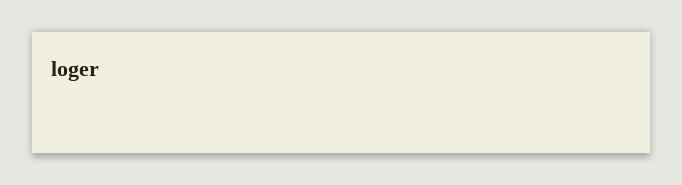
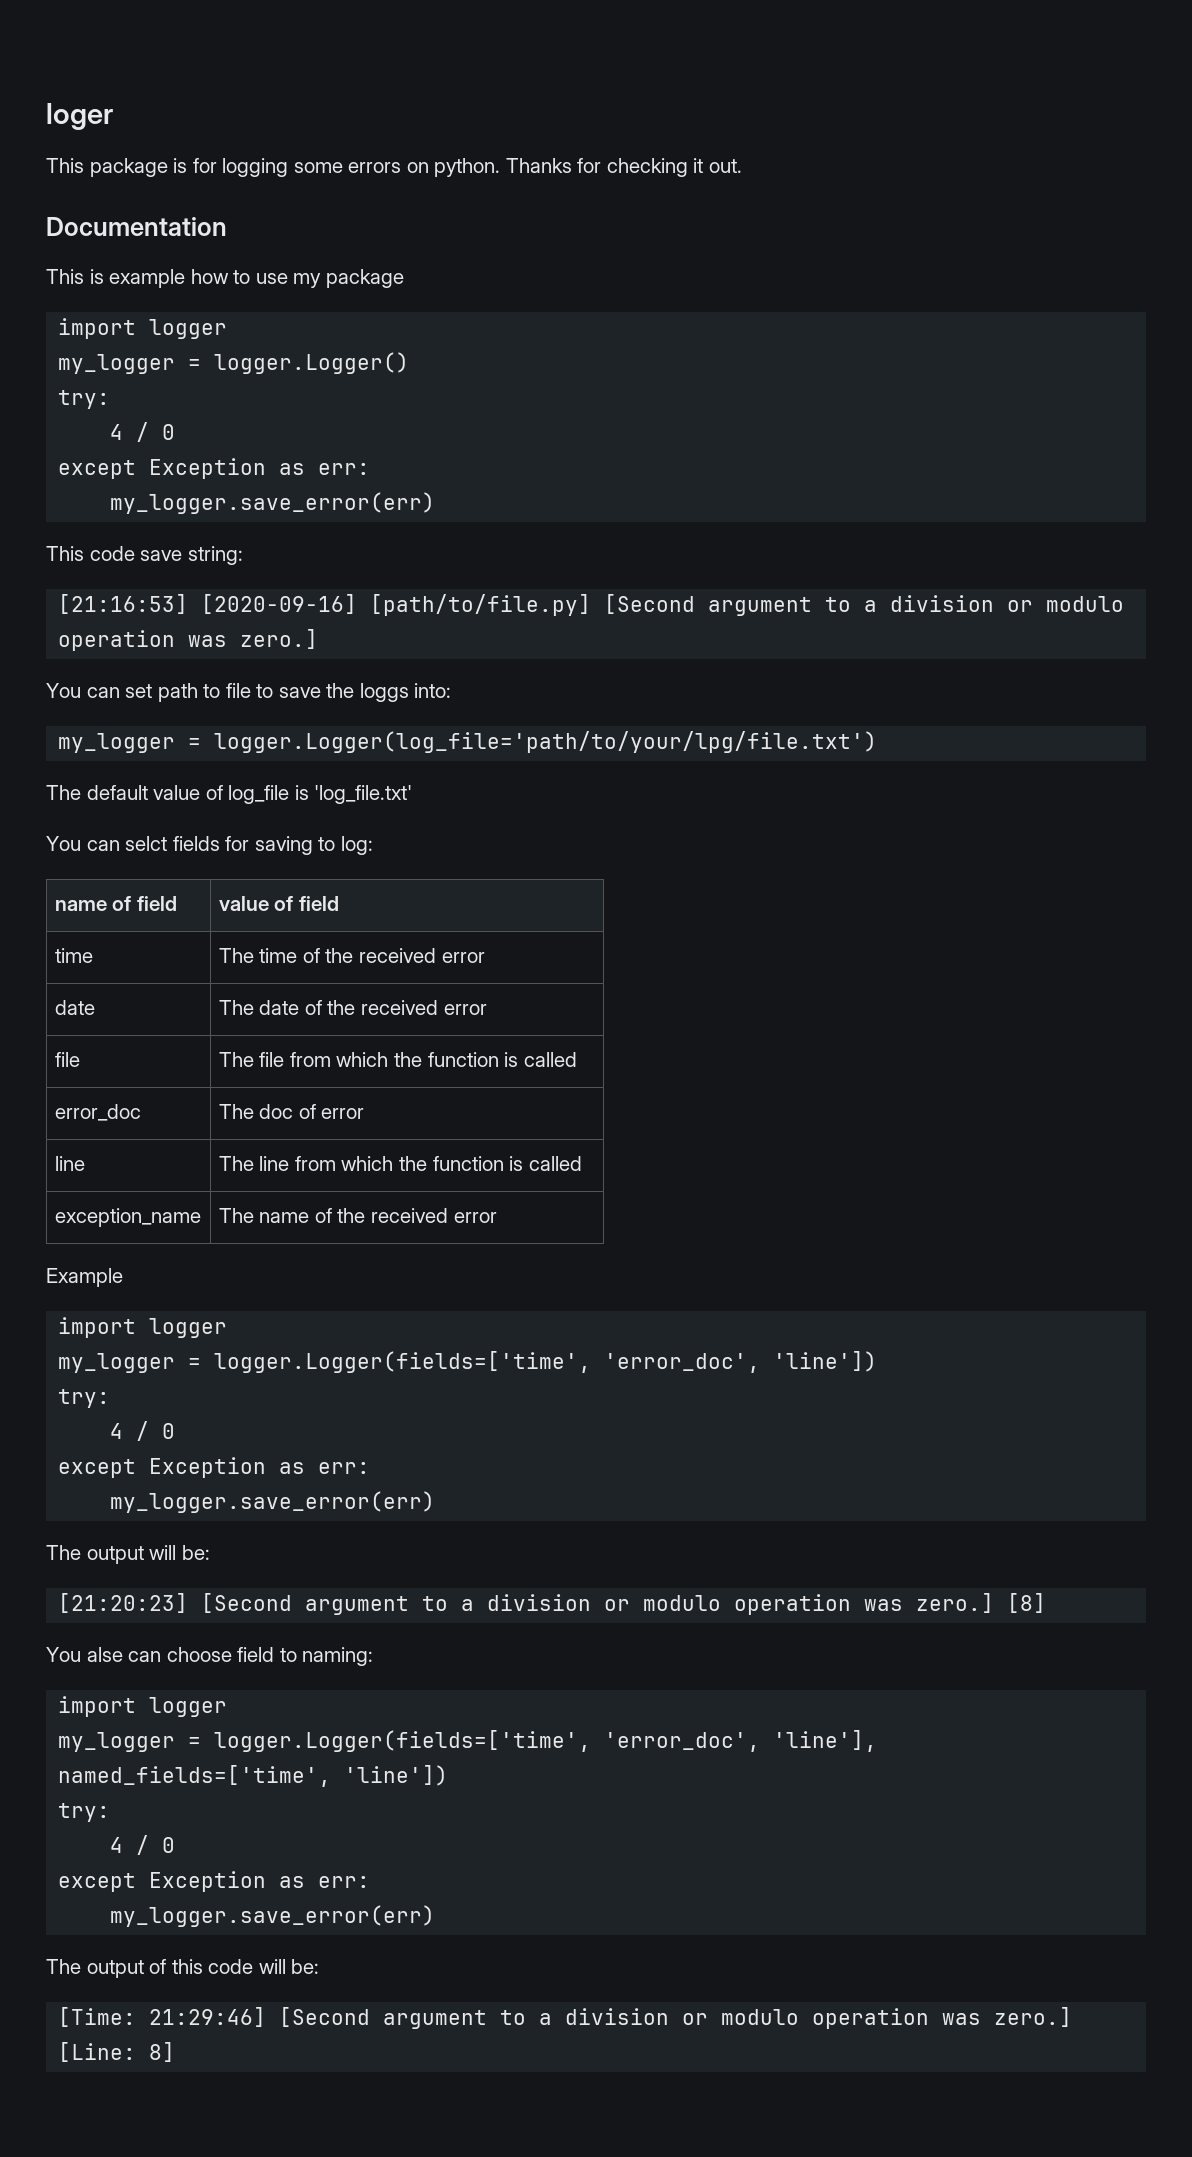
(99, 71) none -> [46,158,742,177] [46,217,227,236] [46,269,404,288] [58,318,228,339] [58,352,410,374] [58,390,111,409] [110,422,176,442] [58,458,371,479] [110,492,436,514] [46,546,243,565] [58,594,1125,616] [58,629,319,651] [46,683,452,702] [58,731,878,753] [46,785,413,804] [46,836,373,855] [54,896,177,911] [218,896,339,911] [54,948,93,963] [218,948,485,963] [54,1000,95,1015] [218,1000,487,1015] [54,1052,80,1067] [218,1052,577,1067] [54,1104,141,1121] [218,1104,365,1119] [54,1156,85,1171] [218,1156,582,1171] [54,1208,201,1227] [218,1208,497,1223] [46,1268,123,1287] [58,1317,228,1338] [58,1351,878,1373] [58,1389,111,1408] [110,1421,176,1441] [58,1457,371,1478] [110,1491,436,1513] [46,1545,210,1564] [58,1593,1047,1615] [46,1647,374,1666] [58,1696,228,1717] [58,1730,878,1752] [58,1765,449,1787] [58,1803,111,1822] [110,1835,176,1855] [58,1871,371,1892] [110,1905,436,1927] [46,1959,320,1978] [58,2007,1073,2029] [58,2042,176,2062] // This package is for logging some errors on python. Thanks for checking it out. // Documentation // This is example how to use my package // import logger // my_logger = logger.Logger() // try: // 4 / 0 // except Exception as err: // my_logger.save_error(err) // This code save string: // [21:16:53] [2020-09-16] [path/to/file.py] [Second argument to a division or modulo operation was zero.] // You can set path to file to save the loggs into: // my_logger = logger.Logger(log_file='path/to/your/lpg/file.txt') // The default value of log_file is 'log_file.txt' // You can selct fields for saving to log: // name of field | value of field // time | The time of the received error // date | The date of the received error // file | The file from which the function is called // error_doc | The doc of error // line | The line from which the function is called // exception_name | The name of the received error // Example // import logger // my_logger = logger.Logger(fields=['time', 'error_doc', 'line']) // try: // 4 / 0 // except Exception as err: // my_logger.save_error(err) // The output will be: // [21:20:23] [Second argument to a division or modulo operation was zero.] [8] // You alse can choose field to naming: // import logger // my_logger = logger.Logger(fields=['time', 'error_doc', 'line'], named_fields=['time', 'line']) // try: // 4 / 0 // except Exception as err: // my_logger.save_error(err) // The output of this code will be: // [Time: 21:29:46] [Second argument to a division or modulo operation was zero.] [Line: 8]

